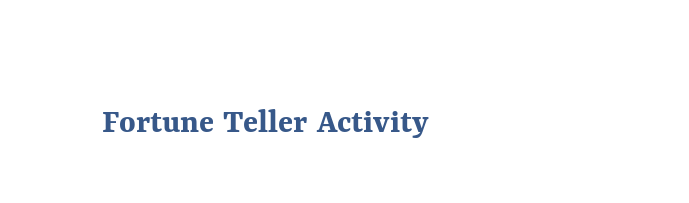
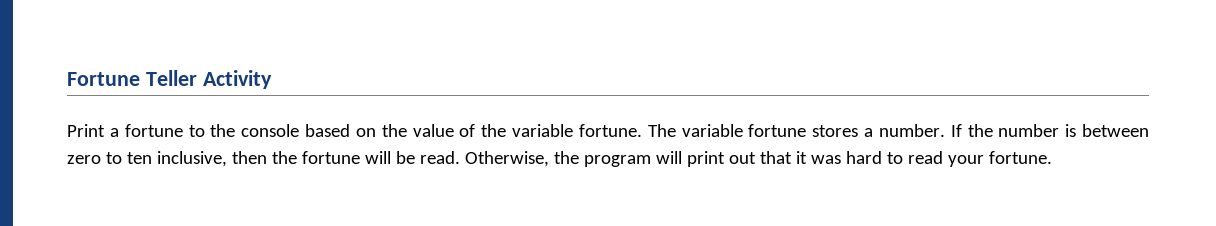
(429, 124) none -> [67,124,1150,137] [67,151,1052,167] // Print a fortune to the console based on the value of the variable fortune. The variable fortune stores a number. If the number is between zero to ten inclusive, then the fortune will be read. Otherwise, the program will print out that it was hard to read your fortune.

